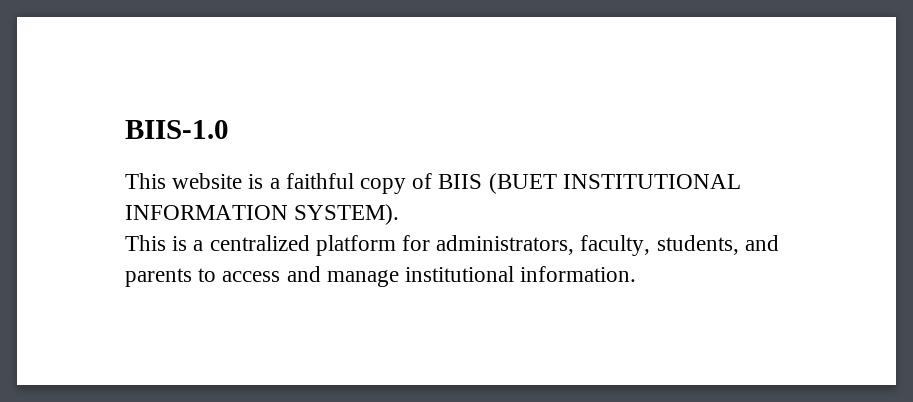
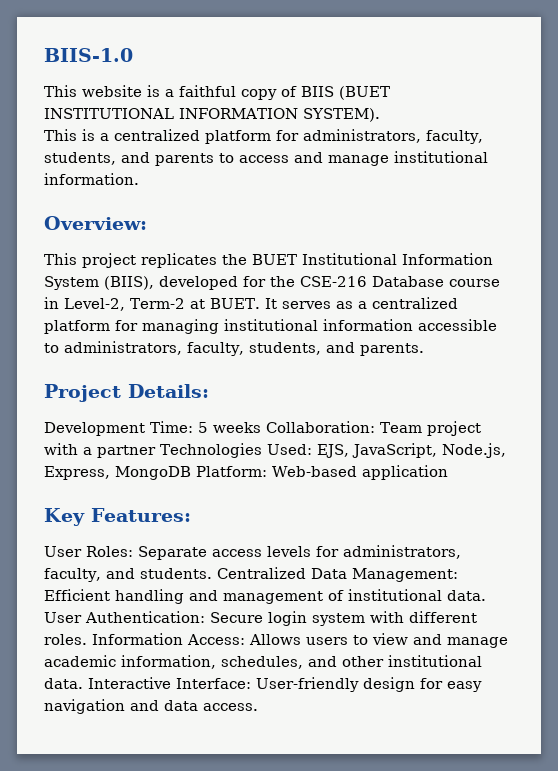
(637, 274) none -> [44,216,147,230] [44,253,493,268] [44,276,500,290] [44,297,458,311] [44,319,497,334] [44,341,424,356] [44,384,209,402] [44,421,481,436] [44,443,506,458] [44,465,448,480] [44,508,191,526] [44,545,461,560] [44,567,458,582] [44,589,486,604] [44,611,477,626] [44,633,508,648] [44,655,482,669] [44,677,482,692] [44,699,258,714] // Overview: // This project replicates the BUET Institutional Information System (BIIS), developed for the CSE-216 Database course in Level-2, Term-2 at BUET. It serves as a centralized platform for managing institutional information accessible to administrators, faculty, students, and parents. // Project Details: // Development Time: 5 weeks Collaboration: Team project with a partner Technologies Used: EJS, JavaScript, Node.js, Express, MongoDB Platform: Web-based application // Key Features: // User Roles: Separate access levels for administrators, faculty, and students. Centralized Data Management: Efficient handling and management of institutional data. User Authentication: Secure login system with different roles. Information Access: Allows users to view and manage academic information, schedules, and other institutional data. Interactive Interface: User-friendly design for easy navigation and data access.

